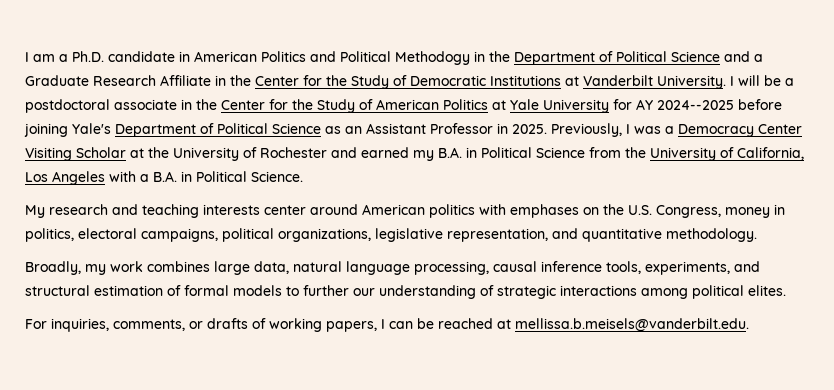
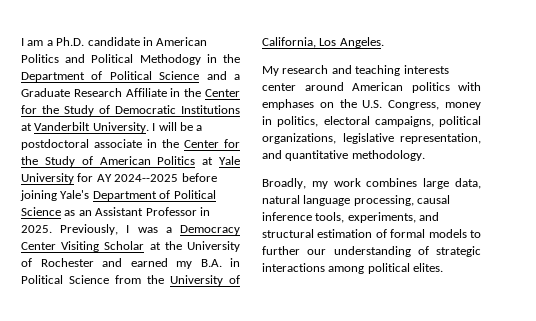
[52,171,303,185] Angeles with a B.A. in Political Science. -> [339,37,384,48] Angeles.
[25,318,749,332] // For inquiries, comments, or drafts of working papers, I can be reached at mellissa.b.meisels@vanderbilt.edu. -> (444, 267) none

